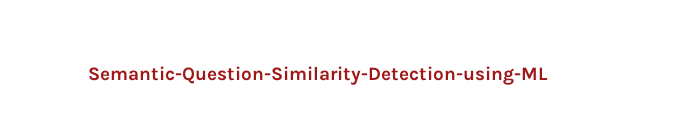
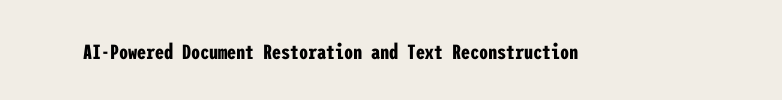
[88,66,548,85] Semantic-Question-Similarity-Detection-using-ML -> [83,42,578,60] AI-Powered Document Restoration and Text Reconstruction

